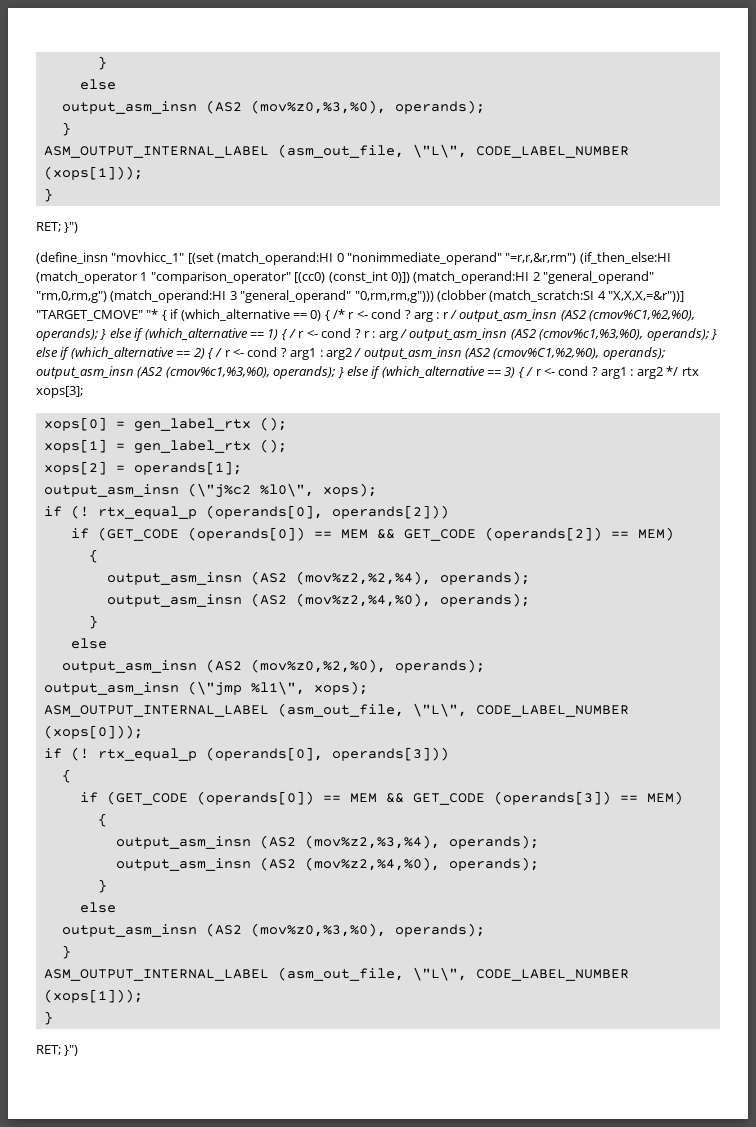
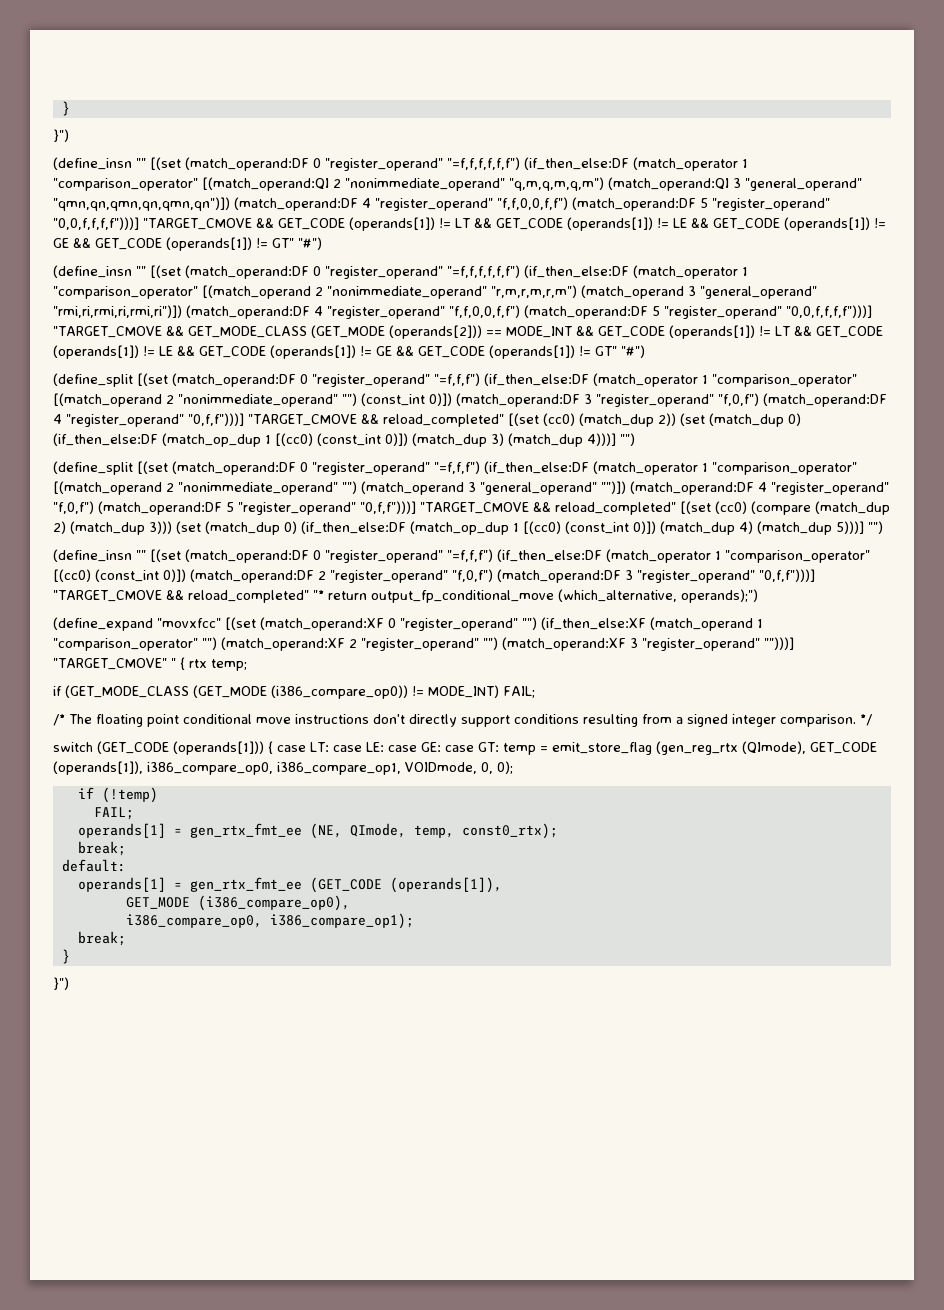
[97,56,107,70] [79,79,116,90] [61,100,485,114] [61,122,71,136] [43,144,629,158] [43,166,143,180] [43,188,53,202] [36,222,79,233] [36,252,671,265] } // else // output_asm_insn (AS2 (mov%z0,%3,%0), operands); // } // ASM_OUTPUT_INTERNAL_LABEL (asm_out_file, \"L\", CODE_LABEL_NUMBER (xops[1])); // } // RET; }") // (define_insn "movhicc_1" [(set (match_operand:HI 0 "nonimmediate_operand" "=r,r,&r,rm") (if_then_else:HI -> [61,101,70,116] [53,129,69,142] [53,157,748,171] [53,177,862,191] [53,197,830,211] [53,217,886,231] [53,237,322,251] [53,265,748,279] [53,285,817,299] [53,305,872,319] [53,325,883,339] [53,345,645,359] [53,373,857,387] [53,393,887,407] [53,413,801,427] [53,433,635,447] [53,461,857,475] [53,481,889,495] [53,501,890,515] [53,521,883,535] [53,549,602,563] } // }") // (define_insn "" [(set (match_operand:DF 0 "register_operand" "=f,f,f,f,f,f") (if_then_else:DF (match_operator 1 "comparison_operator" [(match_operand:QI 2 "nonimmediate_operand" "q,m,q,m,q,m") (match_operand:QI 3 "general_operand" "qmn,qn,qmn,qn,qmn,qn")]) (match_operand:DF 4 "register_operand" "f,f,0,0,f,f") (match_operand:DF 5 "register_operand" "0,0,f,f,f,f")))] "TARGET_CMOVE && GET_CODE (operands[1]) != LT && GET_CODE (operands[1]) != LE && GET_CODE (operands[1]) != GE && GET_CODE (operands[1]) != GT" "#") // (define_insn "" [(set (match_operand:DF 0 "register_operand" "=f,f,f,f,f,f") (if_then_else:DF (match_operator 1 "comparison_operator" [(match_operand 2 "nonimmediate_operand" "r,m,r,m,r,m") (match_operand 3 "general_operand" "rmi,ri,rmi,ri,rmi,ri")]) (match_operand:DF 4 "register_operand" "f,f,0,0,f,f") (match_operand:DF 5 "register_operand" "0,0,f,f,f,f")))] "TARGET_CMOVE && GET_MODE_CLASS (GET_MODE (operands[2])) == MODE_INT && GET_CODE (operands[1]) != LT && GET_CODE (operands[1]) != LE && GET_CODE (operands[1]) != GE && GET_CODE (operands[1]) != GT" "#") // (define_split [(set (match_operand:DF 0 "register_operand" "=f,f,f") (if_then_else:DF (match_operator 1 "comparison_operator" [(match_operand 2 "nonimmediate_operand" "") (const_int 0)]) (match_operand:DF 3 "register_operand" "f,0,f") (match_operand:DF 4 "register_operand" "0,f,f")))] "TARGET_CMOVE && reload_completed" [(set (cc0) (match_dup 2)) (set (match_dup 0) (if_then_else:DF (match_op_dup 1 [(cc0) (const_int 0)]) (match_dup 3) (match_dup 4)))] "") // (define_split [(set (match_operand:DF 0 "register_operand" "=f,f,f") (if_then_else:DF (match_operator 1 "comparison_operator" [(match_operand 2 "nonimmediate_operand" "") (match_operand 3 "general_operand" "")]) (match_operand:DF 4 "register_operand" "f,0,f") (match_operand:DF 5 "register_operand" "0,f,f")))] "TARGET_CMOVE && reload_completed" [(set (cc0) (compare (match_dup 2) (match_dup 3))) (set (match_dup 0) (if_then_else:DF (match_op_dup 1 [(cc0) (const_int 0)]) (match_dup 4) (match_dup 5)))] "") // (define_insn "" [(set (match_operand:DF 0 "register_operand" "=f,f,f") (if_then_else:DF
[413,271,654,284] [36,290,684,303] [36,309,696,322] [36,328,717,341] [36,347,665,360] [36,366,699,379] [36,386,83,398] [43,417,287,432] [43,439,287,454] [43,461,242,475] [43,483,377,498] [43,505,449,519] [70,527,674,541] [88,549,98,563] [106,571,530,585] [106,593,530,607] [88,615,98,629] [70,638,107,649] [61,659,485,673] [43,681,368,696] [43,703,629,717] [43,725,143,739] [43,747,449,761] [61,769,71,783] [79,791,683,805] [97,813,107,827] [115,835,539,849] [115,857,539,871] [97,879,107,893] [79,902,116,913] [61,923,485,937] [61,945,71,959] [43,967,629,981] [43,989,143,1003] [43,1011,53,1025] [36,1045,61,1055] (match_operand:HI 2 "general_operand" "rm,0,rm,g") (match_operand:HI 3 "general_operand" "0,rm,rm,g"))) (clobber (match_scratch:SI 4 "X,X,X,=&r"))] "TARGET_CMOVE" "* { if (which_alternative == 0) { /* r <- cond ? arg : r / output_asm_insn (AS2 (cmov%C1,%2,%0), operands); } else if (which_alternative == 1) { / r <- cond ? r : arg / output_asm_insn (AS2 (cmov%c1,%3,%0), operands); } else if (which_alternative == 2) { / r <- cond ? arg1 : arg2 / output_asm_insn (AS2 (cmov%C1,%2,%0), operands); output_asm_insn (AS2 (cmov%c1,%3,%0), operands); } else if (which_alternative == 3) { / r <- cond ? arg1 : arg2 */ rtx xops[3]; // xops[0] = gen_label_rtx (); // xops[1] = gen_label_rtx (); // xops[2] = operands[1]; // output_asm_insn (\"j%c2 %l0\", xops); // if (! rtx_equal_p (operands[0], operands[2])) // if (GET_CODE (operands[0]) == MEM && GET_CODE (operands[2]) == MEM) // { // output_asm_insn (AS2 (mov%z2,%2,%4), operands); // output_asm_insn (AS2 (mov%z2,%4,%0), operands); // } // else // output_asm_insn (AS2 (mov%z0,%2,%0), operands); // output_asm_insn (\"jmp %l1\", xops); // ASM_OUTPUT_INTERNAL_LABEL (asm_out_file, \"L\", CODE_LABEL_NUMBER (xops[0])); // if (! rtx_equal_p (operands[0], operands[3])) // { // if (GET_CODE (operands[0]) == MEM && GET_CODE (operands[3]) == MEM) // { // output_asm_insn (AS2 (mov%z2,%3,%4), operands); // output_asm_insn (AS2 (mov%z2,%4,%0), operands); // } // else // output_asm_insn (AS2 (mov%z0,%3,%0), operands); // } // ASM_OUTPUT_INTERNAL_LABEL (asm_out_file, \"L\", CODE_LABEL_NUMBER (xops[1])); // } // RET; -> [190,569,815,583] [53,589,758,603] [53,617,763,631] [53,637,794,651] [53,657,247,671] [53,685,535,699] [53,714,872,727] [53,741,877,755] [53,761,513,775] [77,787,158,803] [93,807,134,820] [77,823,558,839] [77,841,126,856] [61,859,126,872] [77,877,502,893] [125,895,350,911] [125,913,414,929] [77,931,126,946] [61,949,70,964] (match_operand:DF 2 "register_operand" "f,0,f") (match_operand:DF 3 "register_operand" "0,f,f")))] "TARGET_CMOVE && reload_completed" "* return output_fp_conditional_move (which_alternative, operands);") // (define_expand "movxfcc" [(set (match_operand:XF 0 "register_operand" "") (if_then_else:XF (match_operand 1 "comparison_operator" "") (match_operand:XF 2 "register_operand" "") (match_operand:XF 3 "register_operand" "")))] "TARGET_CMOVE" " { rtx temp; // if (GET_MODE_CLASS (GET_MODE (i386_compare_op0)) != MODE_INT) FAIL; // /* The floating point conditional move instructions don't directly support conditions resulting from a signed integer comparison. */ // switch (GET_CODE (operands[1])) { case LT: case LE: case GE: case GT: temp = emit_store_flag (gen_reg_rtx (QImode), GET_CODE (operands[1]), i386_compare_op0, i386_compare_op1, VOIDmode, 0, 0); // if (!temp) // FAIL; // operands[1] = gen_rtx_fmt_ee (NE, QImode, temp, const0_rtx); // break; // default: // operands[1] = gen_rtx_fmt_ee (GET_CODE (operands[1]), // GET_MODE (i386_compare_op0), // i386_compare_op0, i386_compare_op1); // break; // } //

